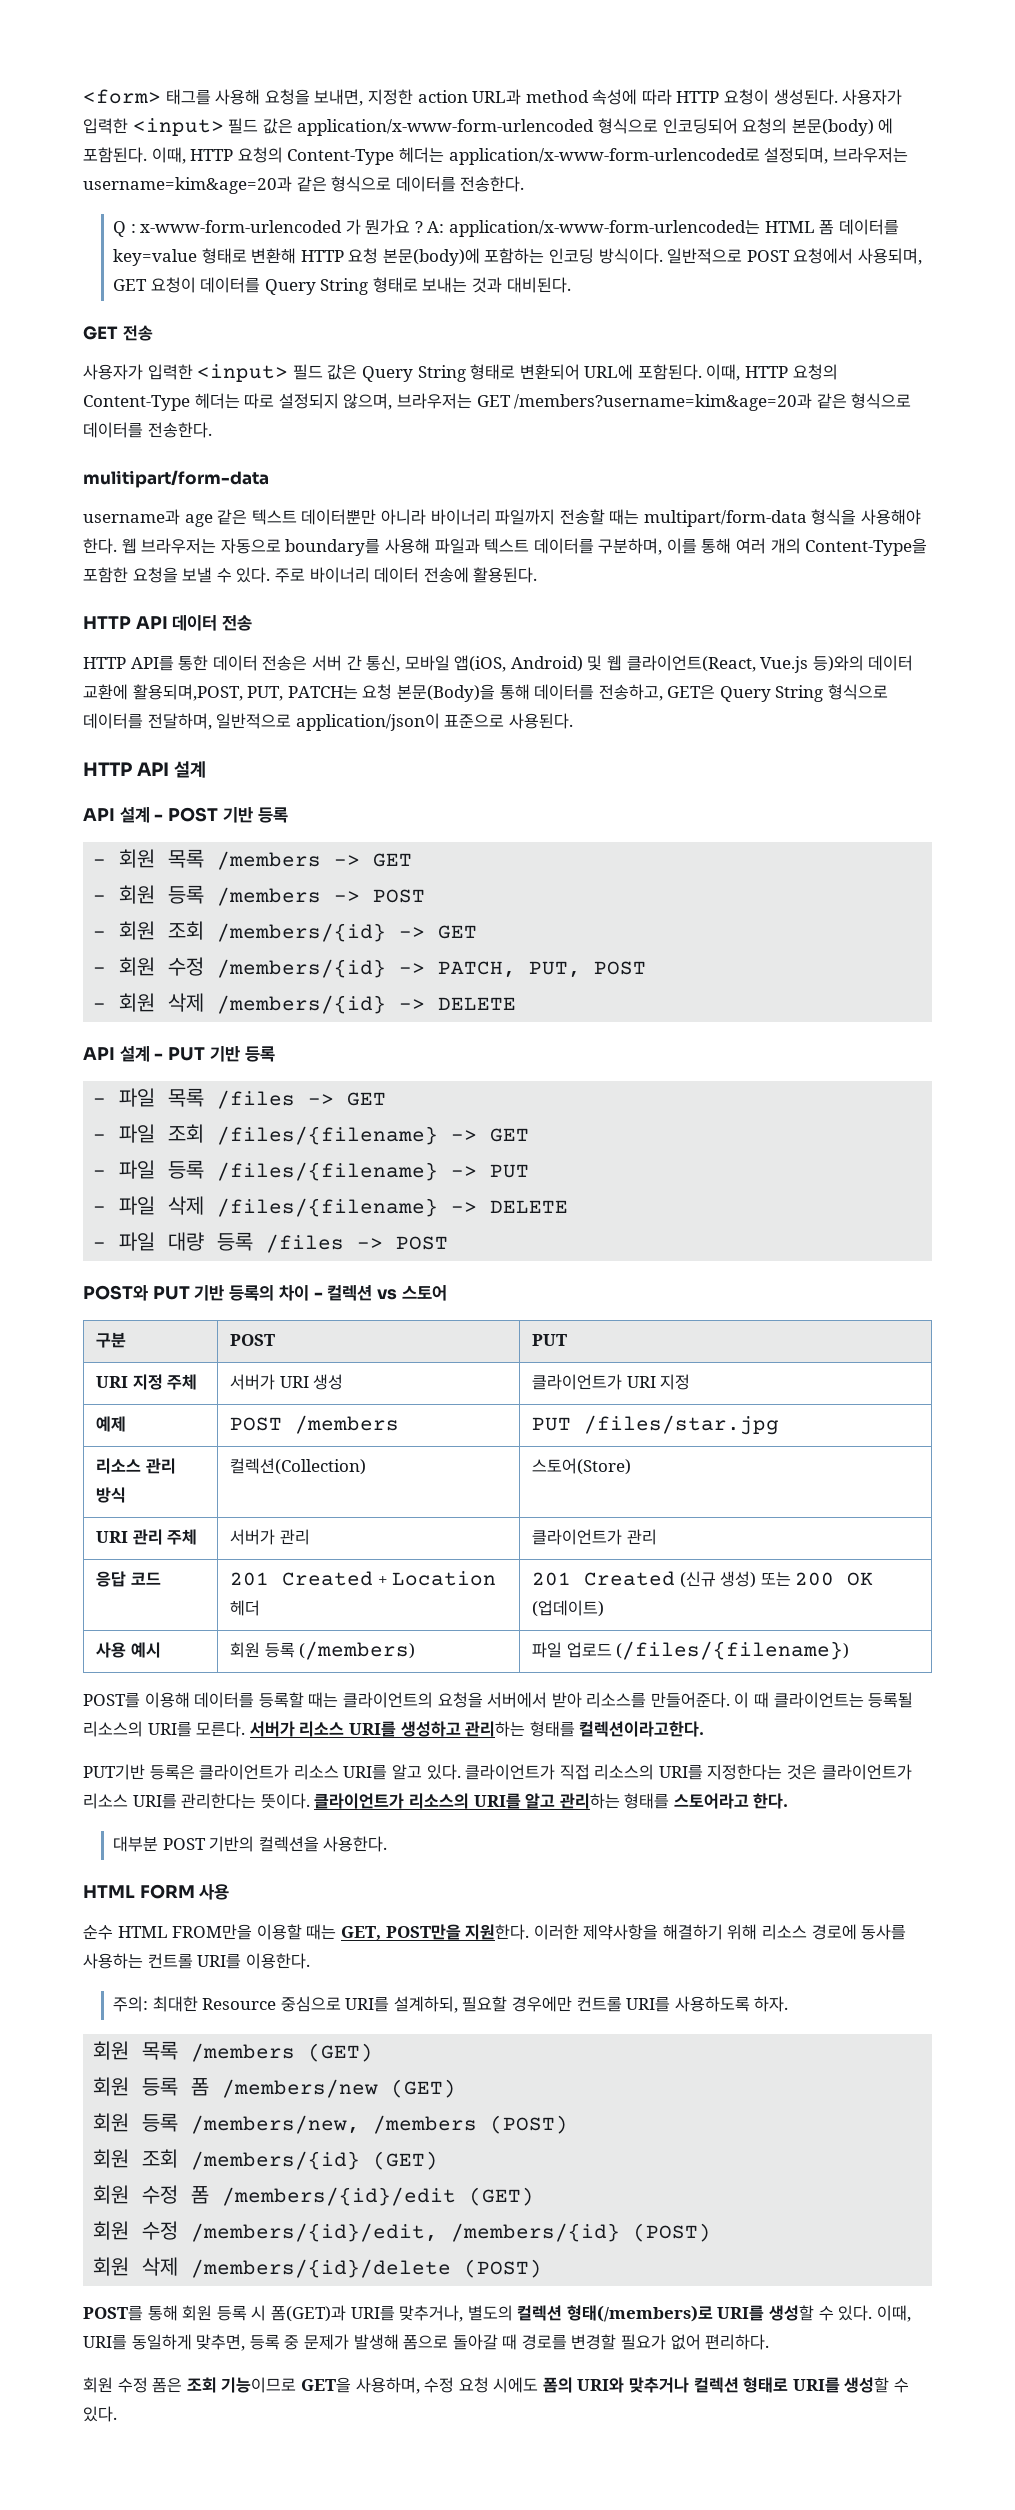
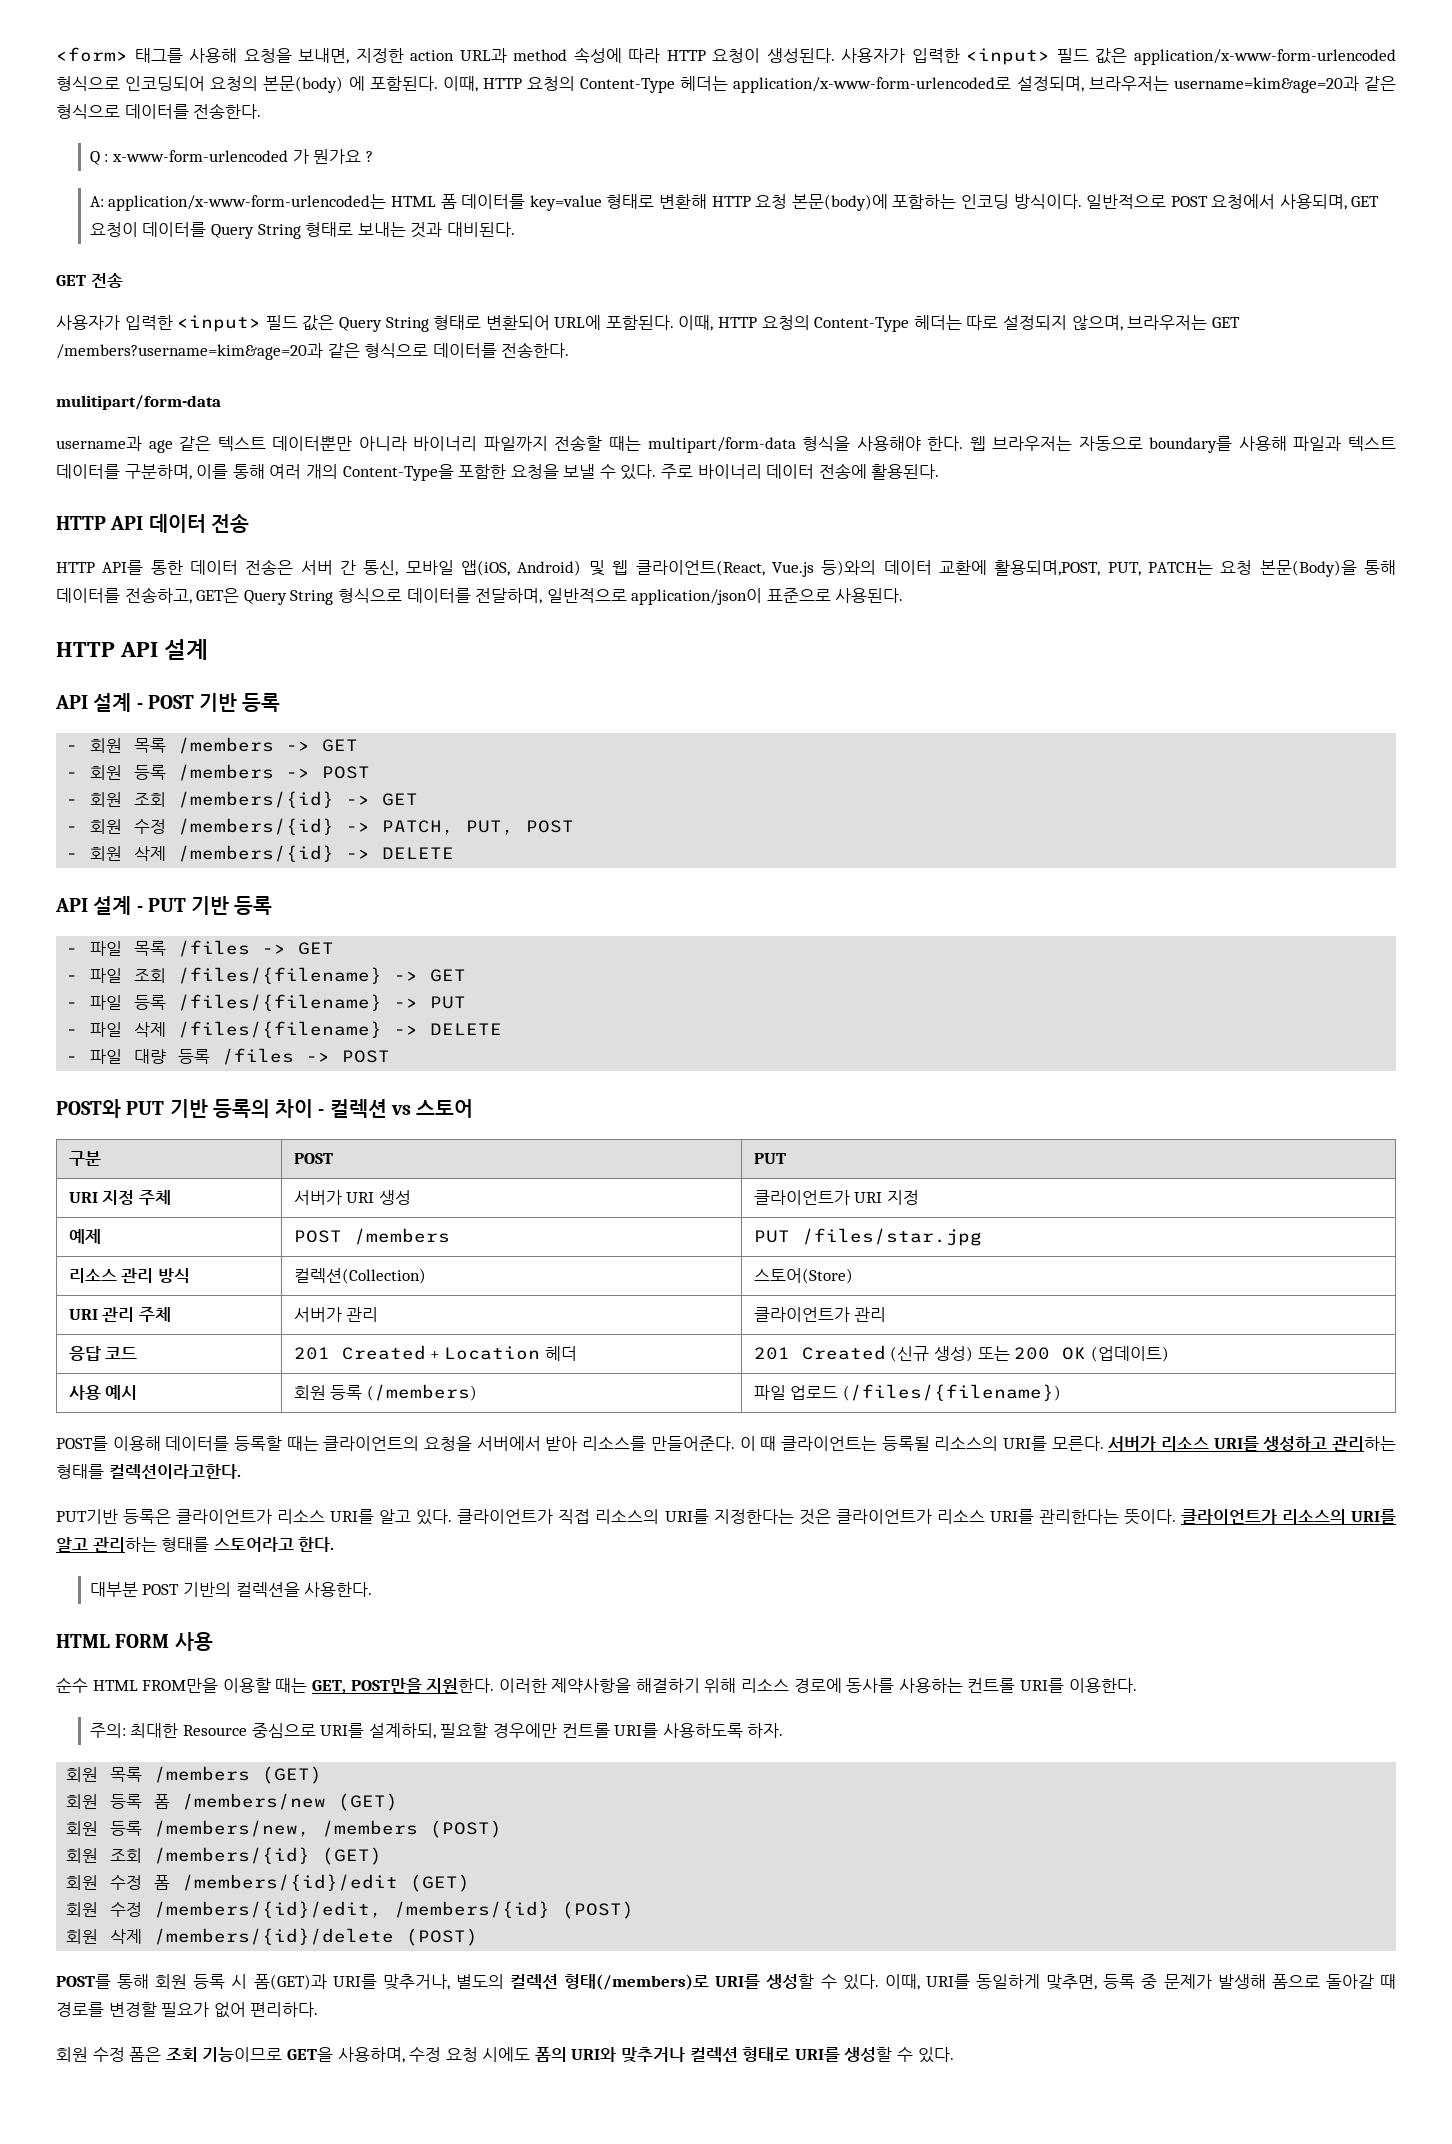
(423, 227) none -> (373, 156) //

